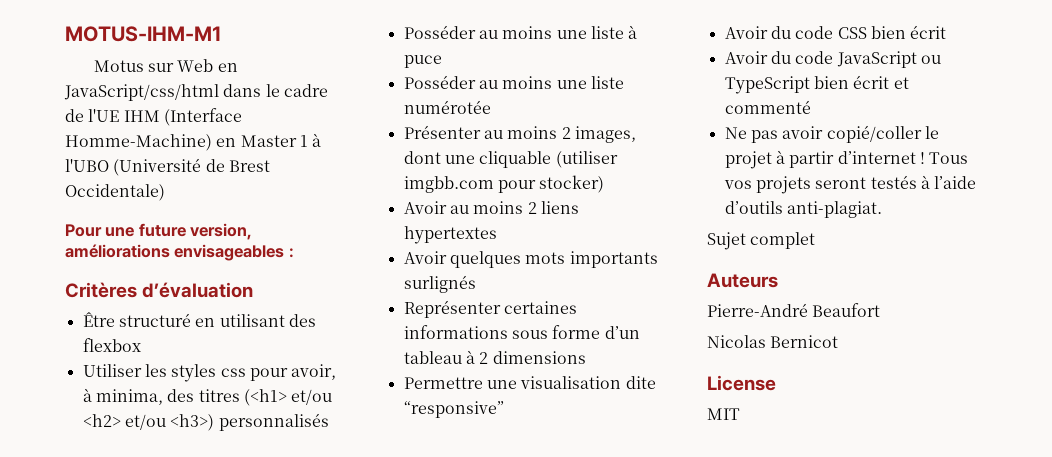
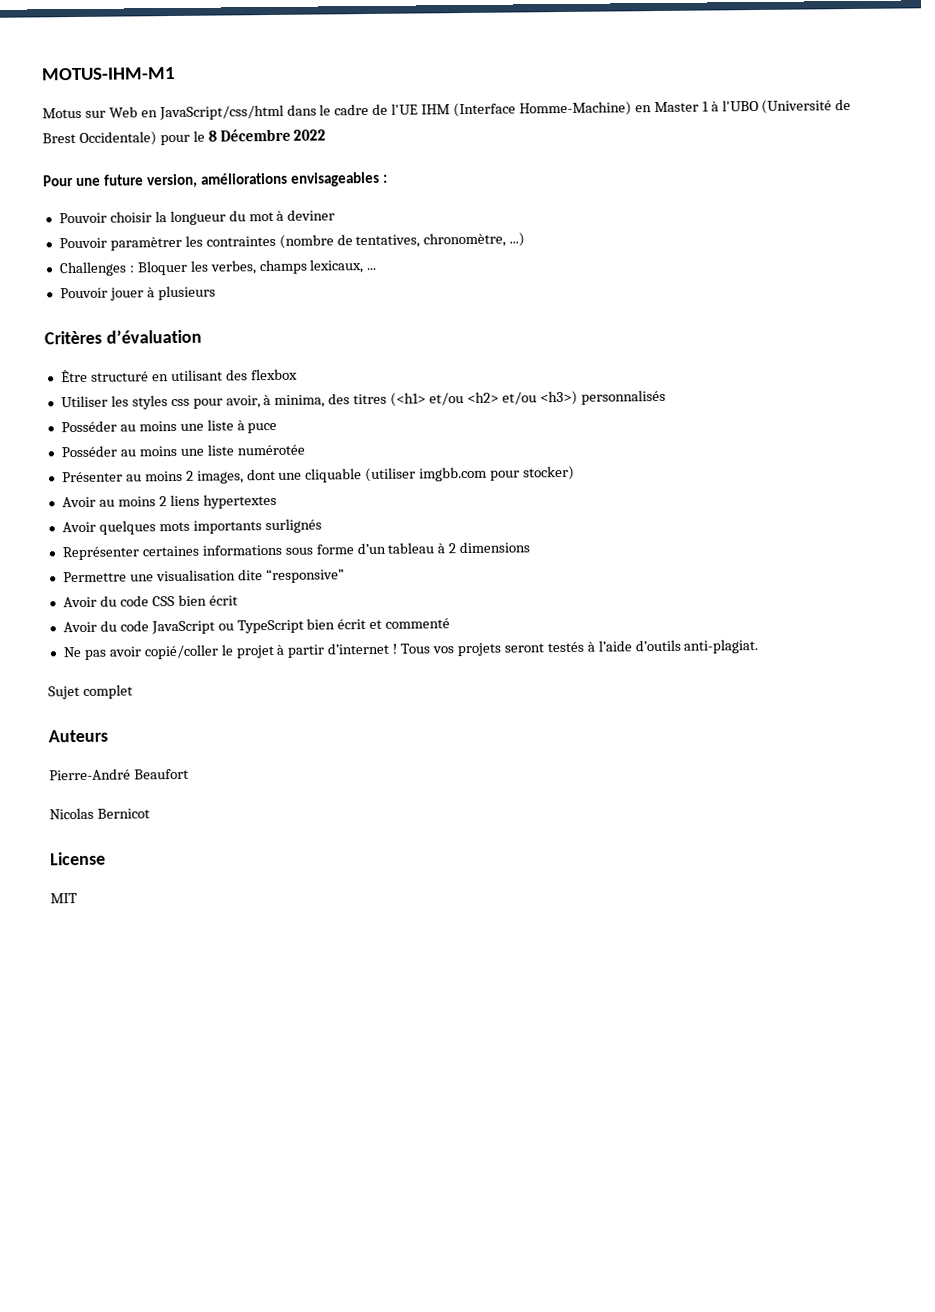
(165, 192) none -> [159,128,327,146] pour le 8 Décembre 2022
(294, 253) none -> [58,209,336,226] [58,232,526,251] [58,259,378,277] [59,285,216,301] // Pouvoir choisir la longueur du mot à deviner // Pouvoir paramètrer les contraintes (nombre de tentatives, chronomètre, ...) // Challenges : Bloquer les verbes, champs lexicaux, ... // Pouvoir jouer à plusieurs

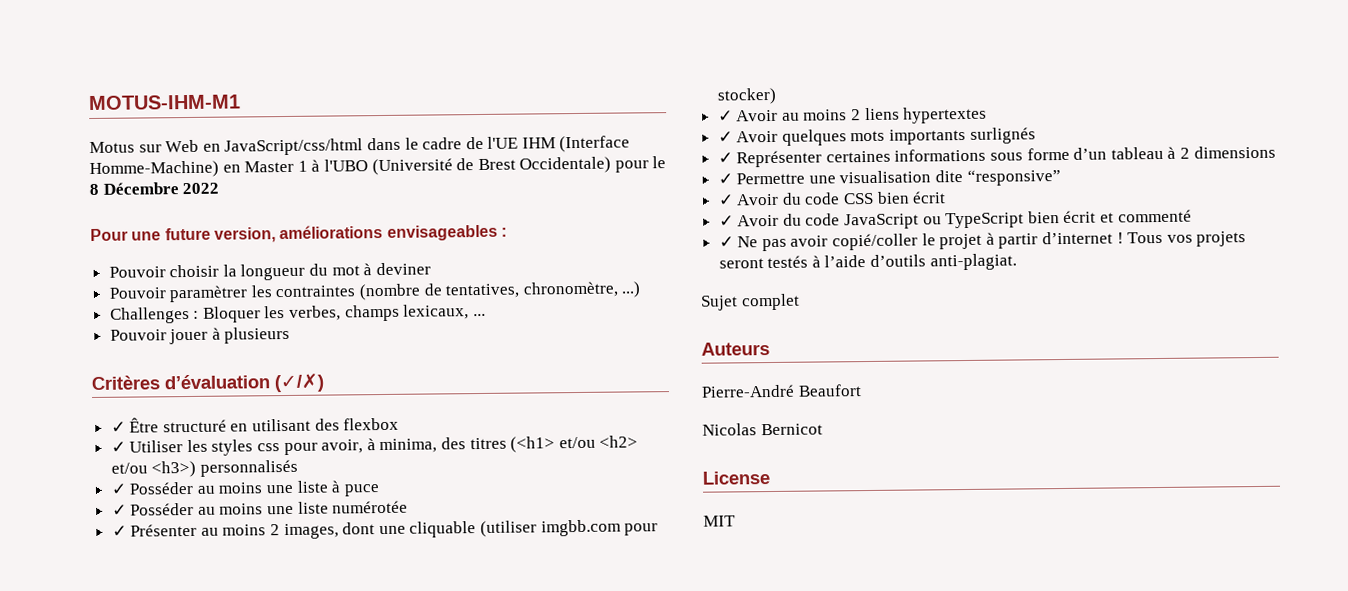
(202, 336) // -> [274,373,324,393] [110,421,126,433] (✓/✗) // ✓
(298, 374) none -> [110,441,126,453] ✓
(666, 397) none -> [110,483,127,495] ✓
(278, 428) none -> [111,504,127,516] ✓
(305, 450) none -> [111,525,127,537] ✓
(576, 473) none -> [717,110,733,122] ✓
(277, 501) none -> [717,131,733,143] ✓
(322, 526) none -> [717,152,733,164] ✓
(531, 547) none -> [717,173,733,185] ✓
(345, 576) none -> [717,194,734,206] ✓
(238, 600) none -> [718,215,734,227] ✓
(451, 623) none -> [718,236,734,248] ✓

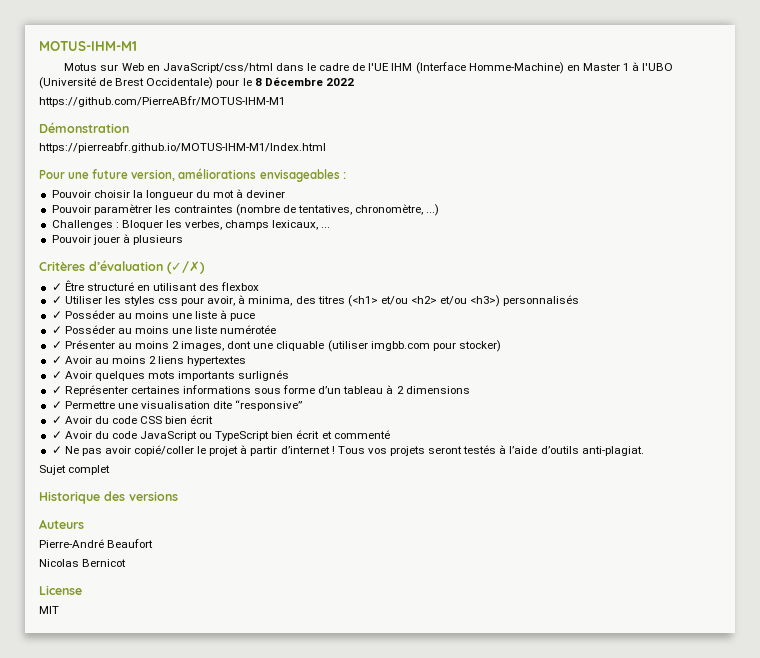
(220, 188) none -> [39,96,285,107] [39,122,129,133] [39,142,326,153] // https://github.com/PierreABfr/MOTUS-IHM-M1 // Démonstration // https://pierreabfr.github.io/MOTUS-IHM-M1/Index.html
(800, 302) none -> [39,491,178,504] // Historique des versions

